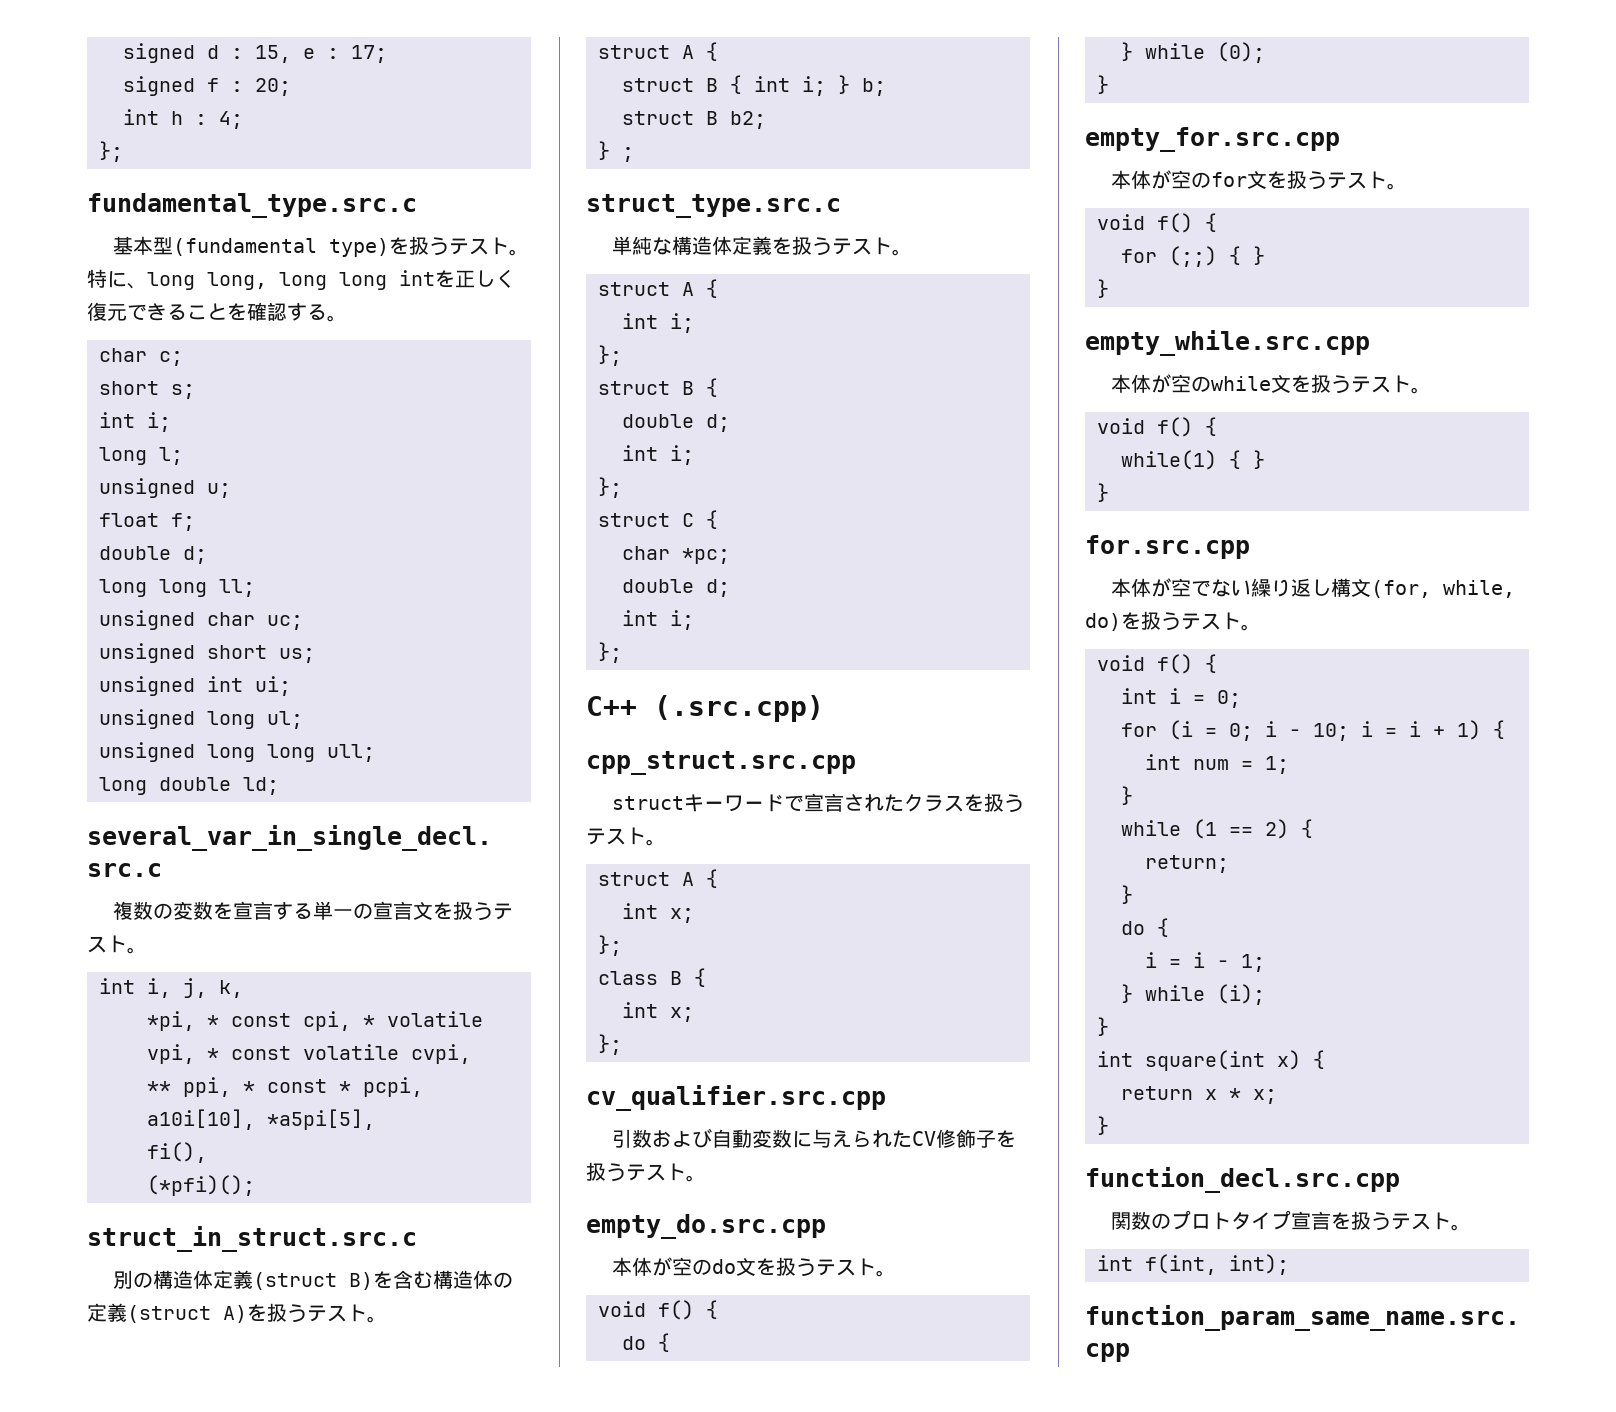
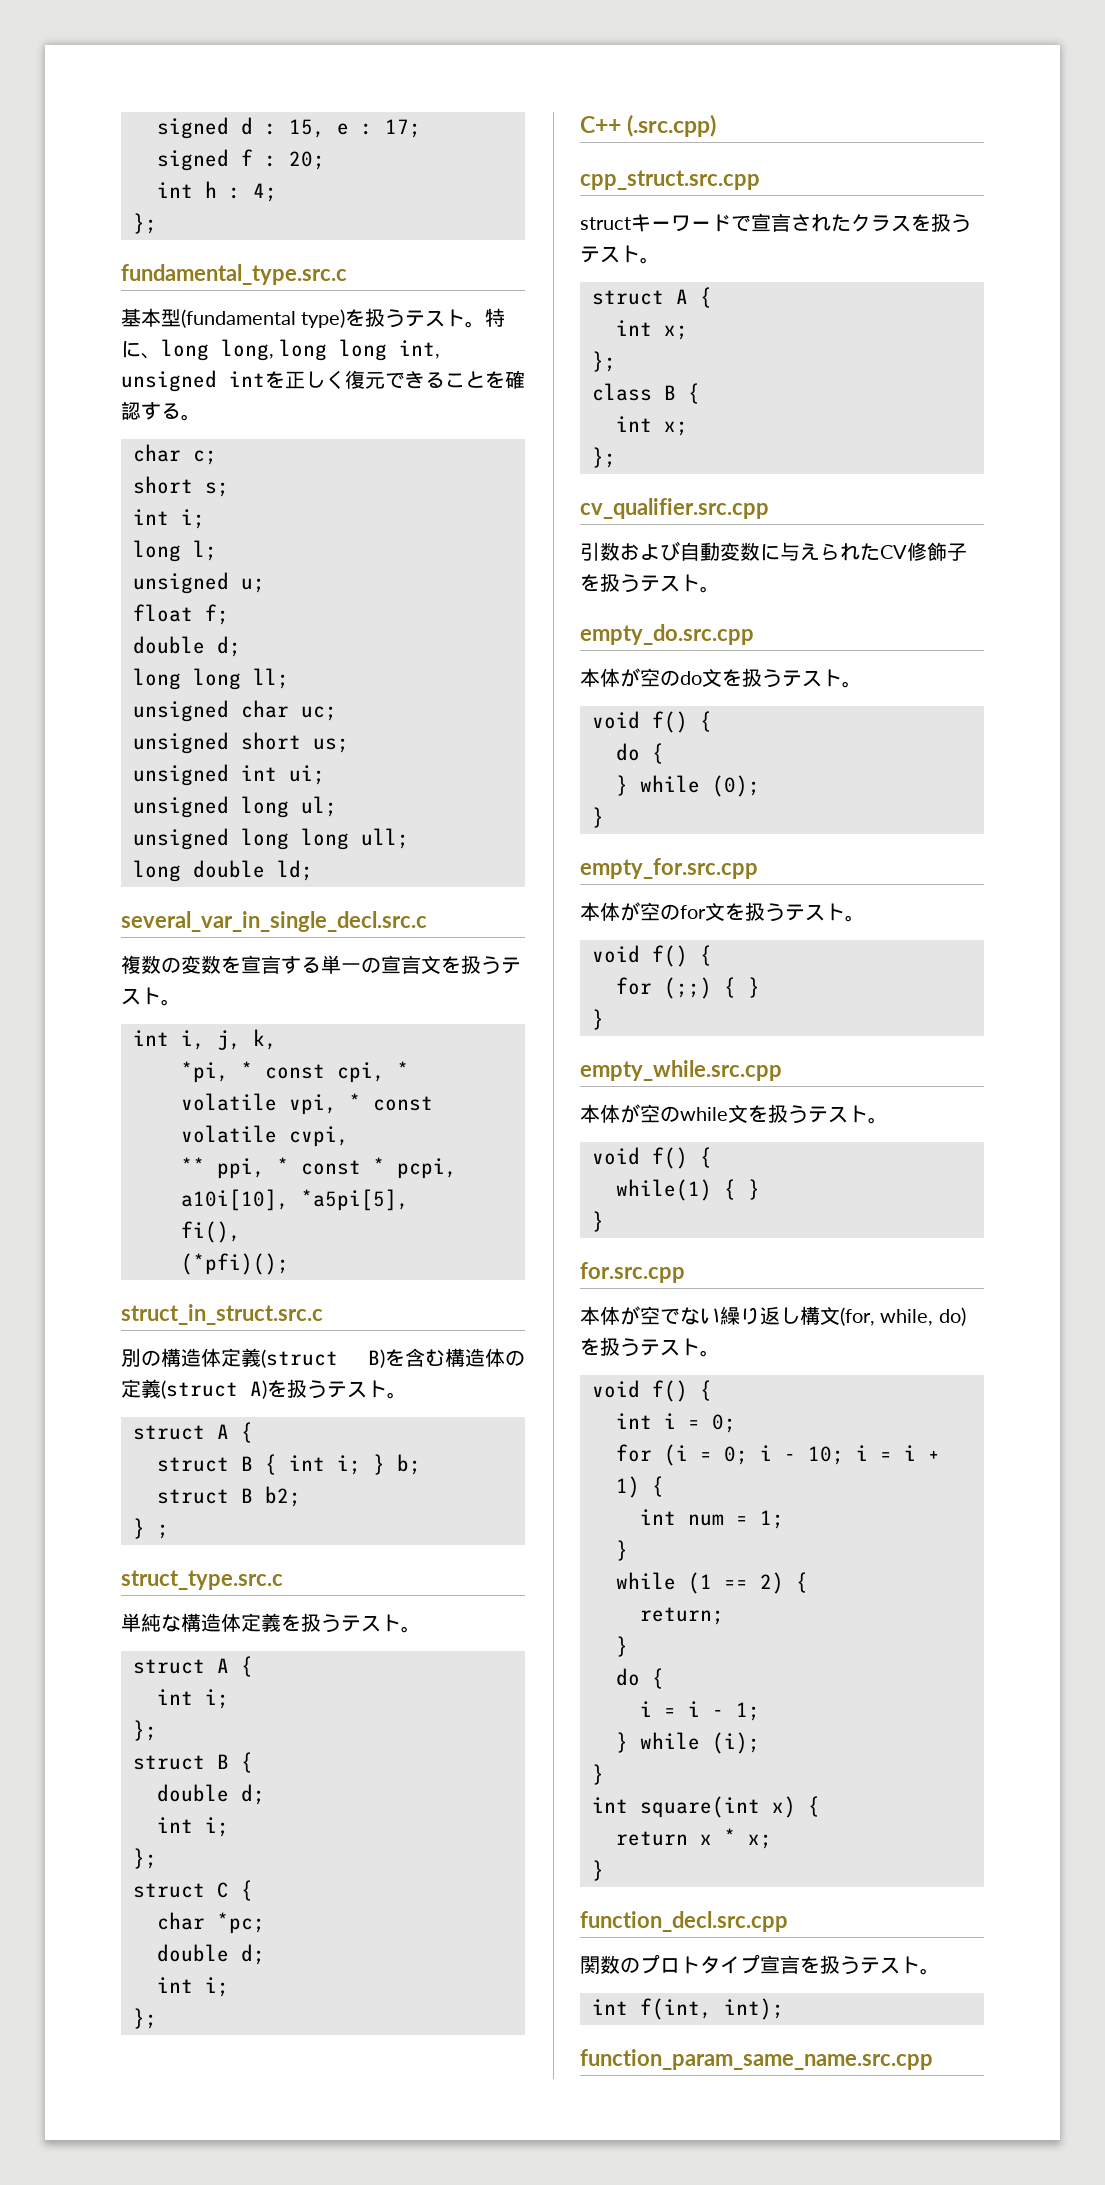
(387, 281) none -> [399,340,441,359] [121,370,217,392] int, unsigned

